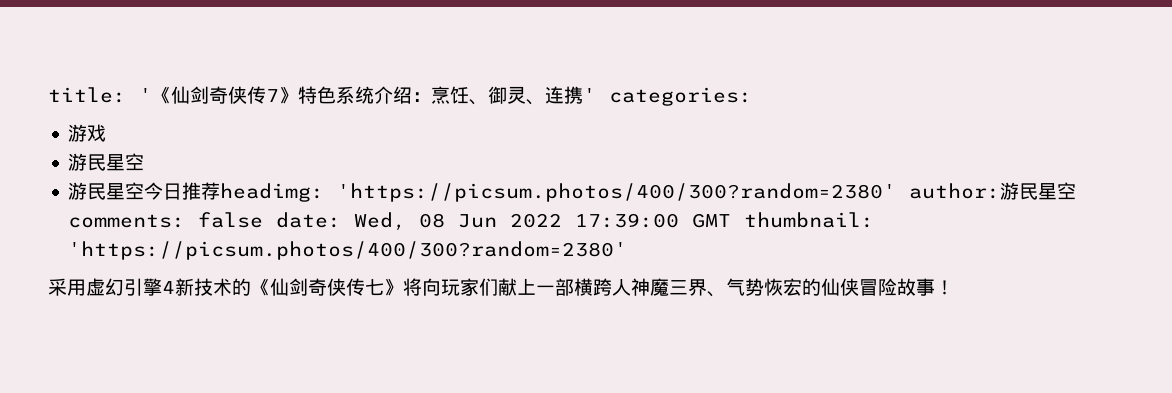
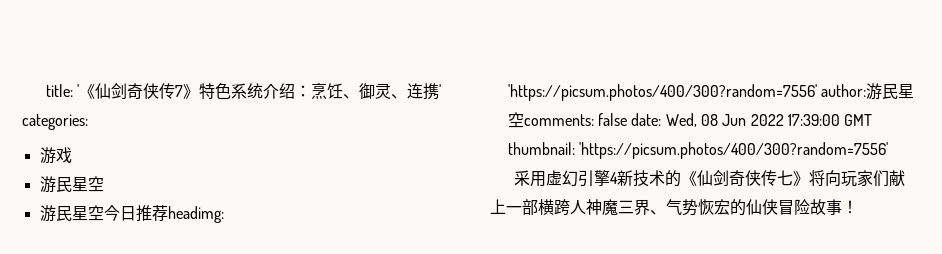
[337,183,897,202] 'https://picsum.photos/400/300?random=2380' -> [507,84,817,101] 'https://picsum.photos/400/300?random=7556'
[68,241,628,260] 'https://picsum.photos/400/300?random=2380' -> [578,142,888,159] 'https://picsum.photos/400/300?random=7556'

